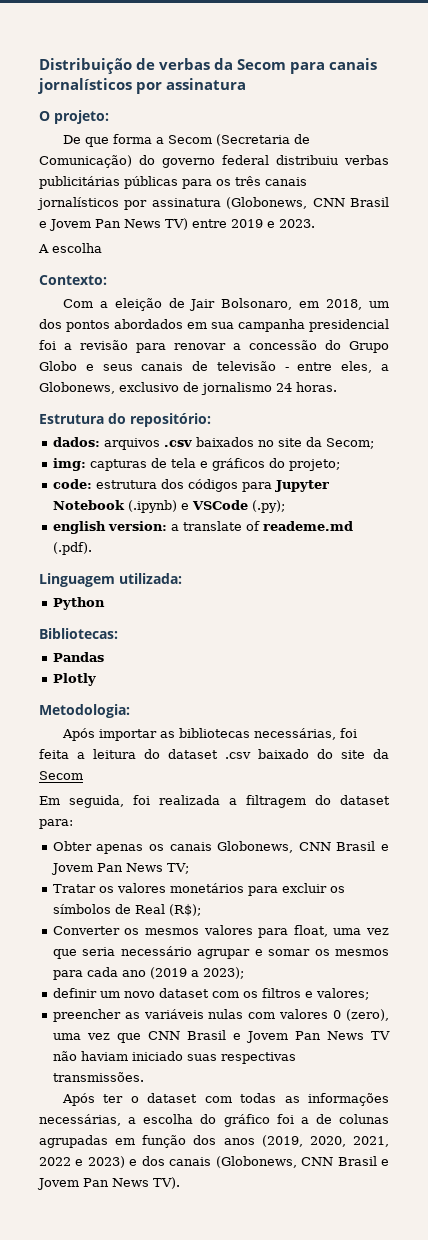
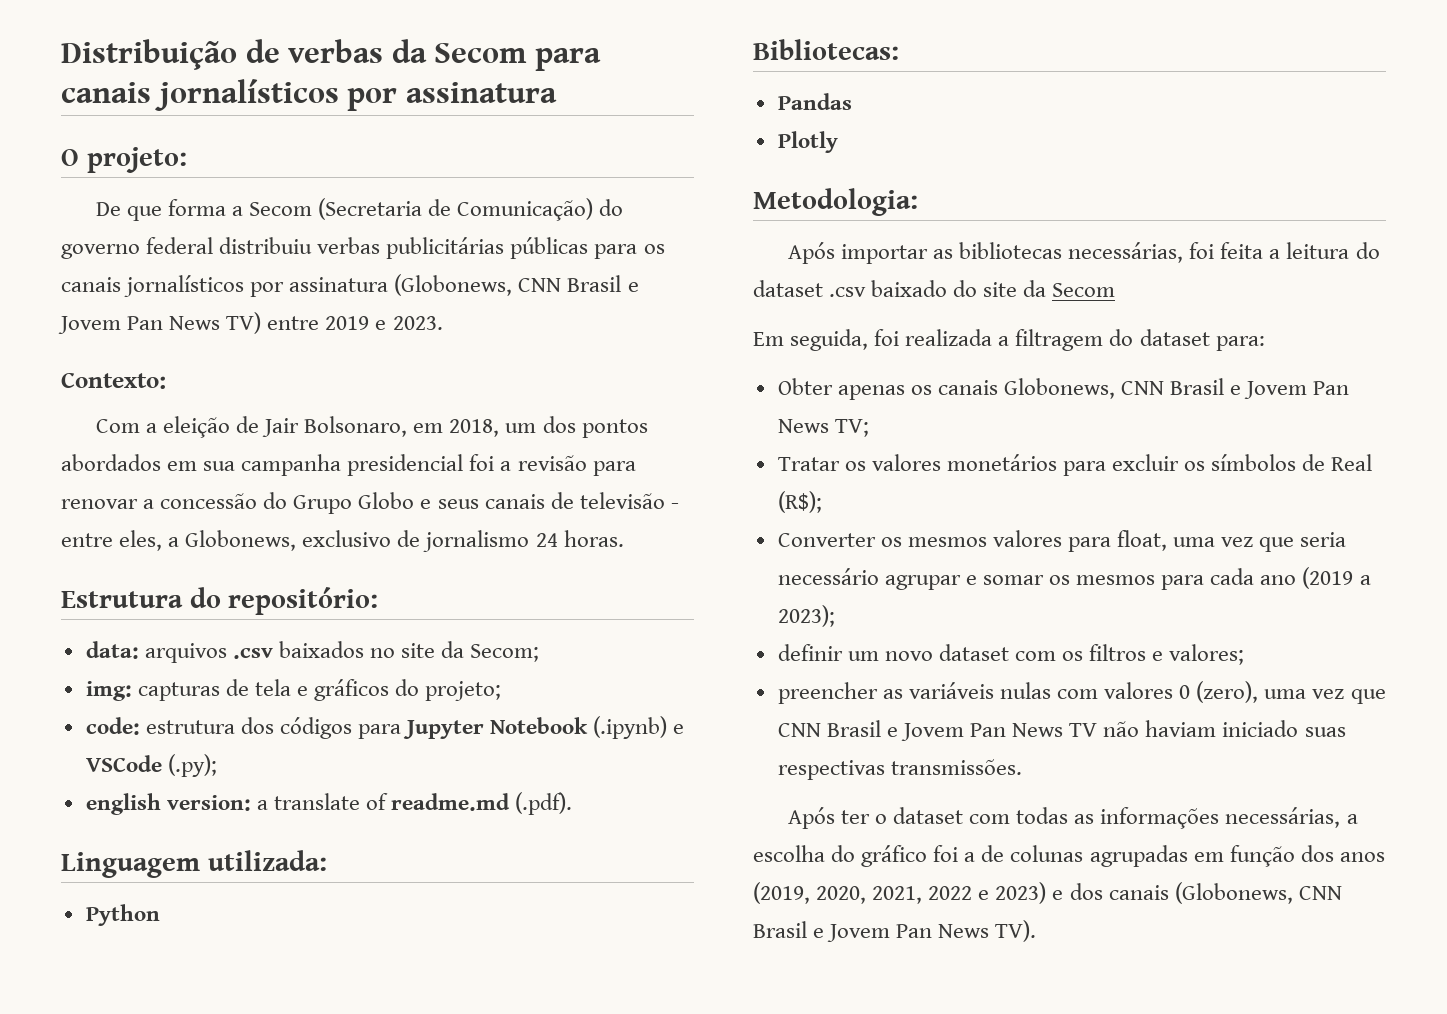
[235,176,261,186] três -> (665, 249) none
[38,243,102,253] // A escolha -> (443, 323) none
[52,437,100,447] dados: -> [85,641,139,659] data:
[262,521,353,531] reademe.md -> [391,793,511,811] readme.md

